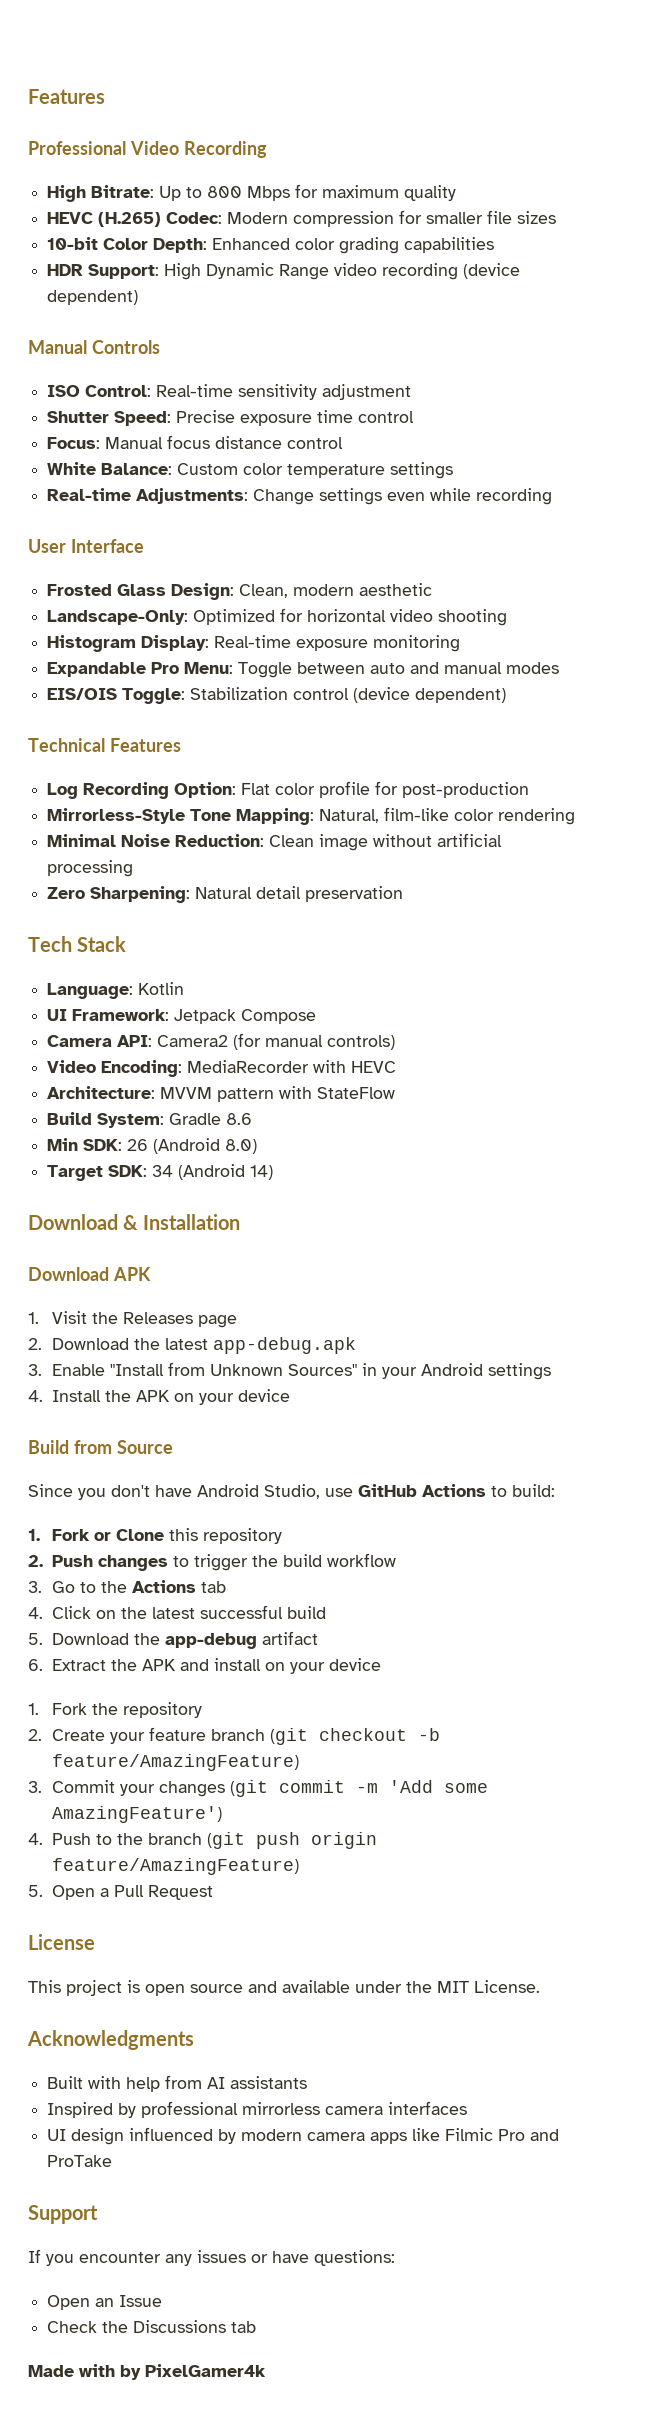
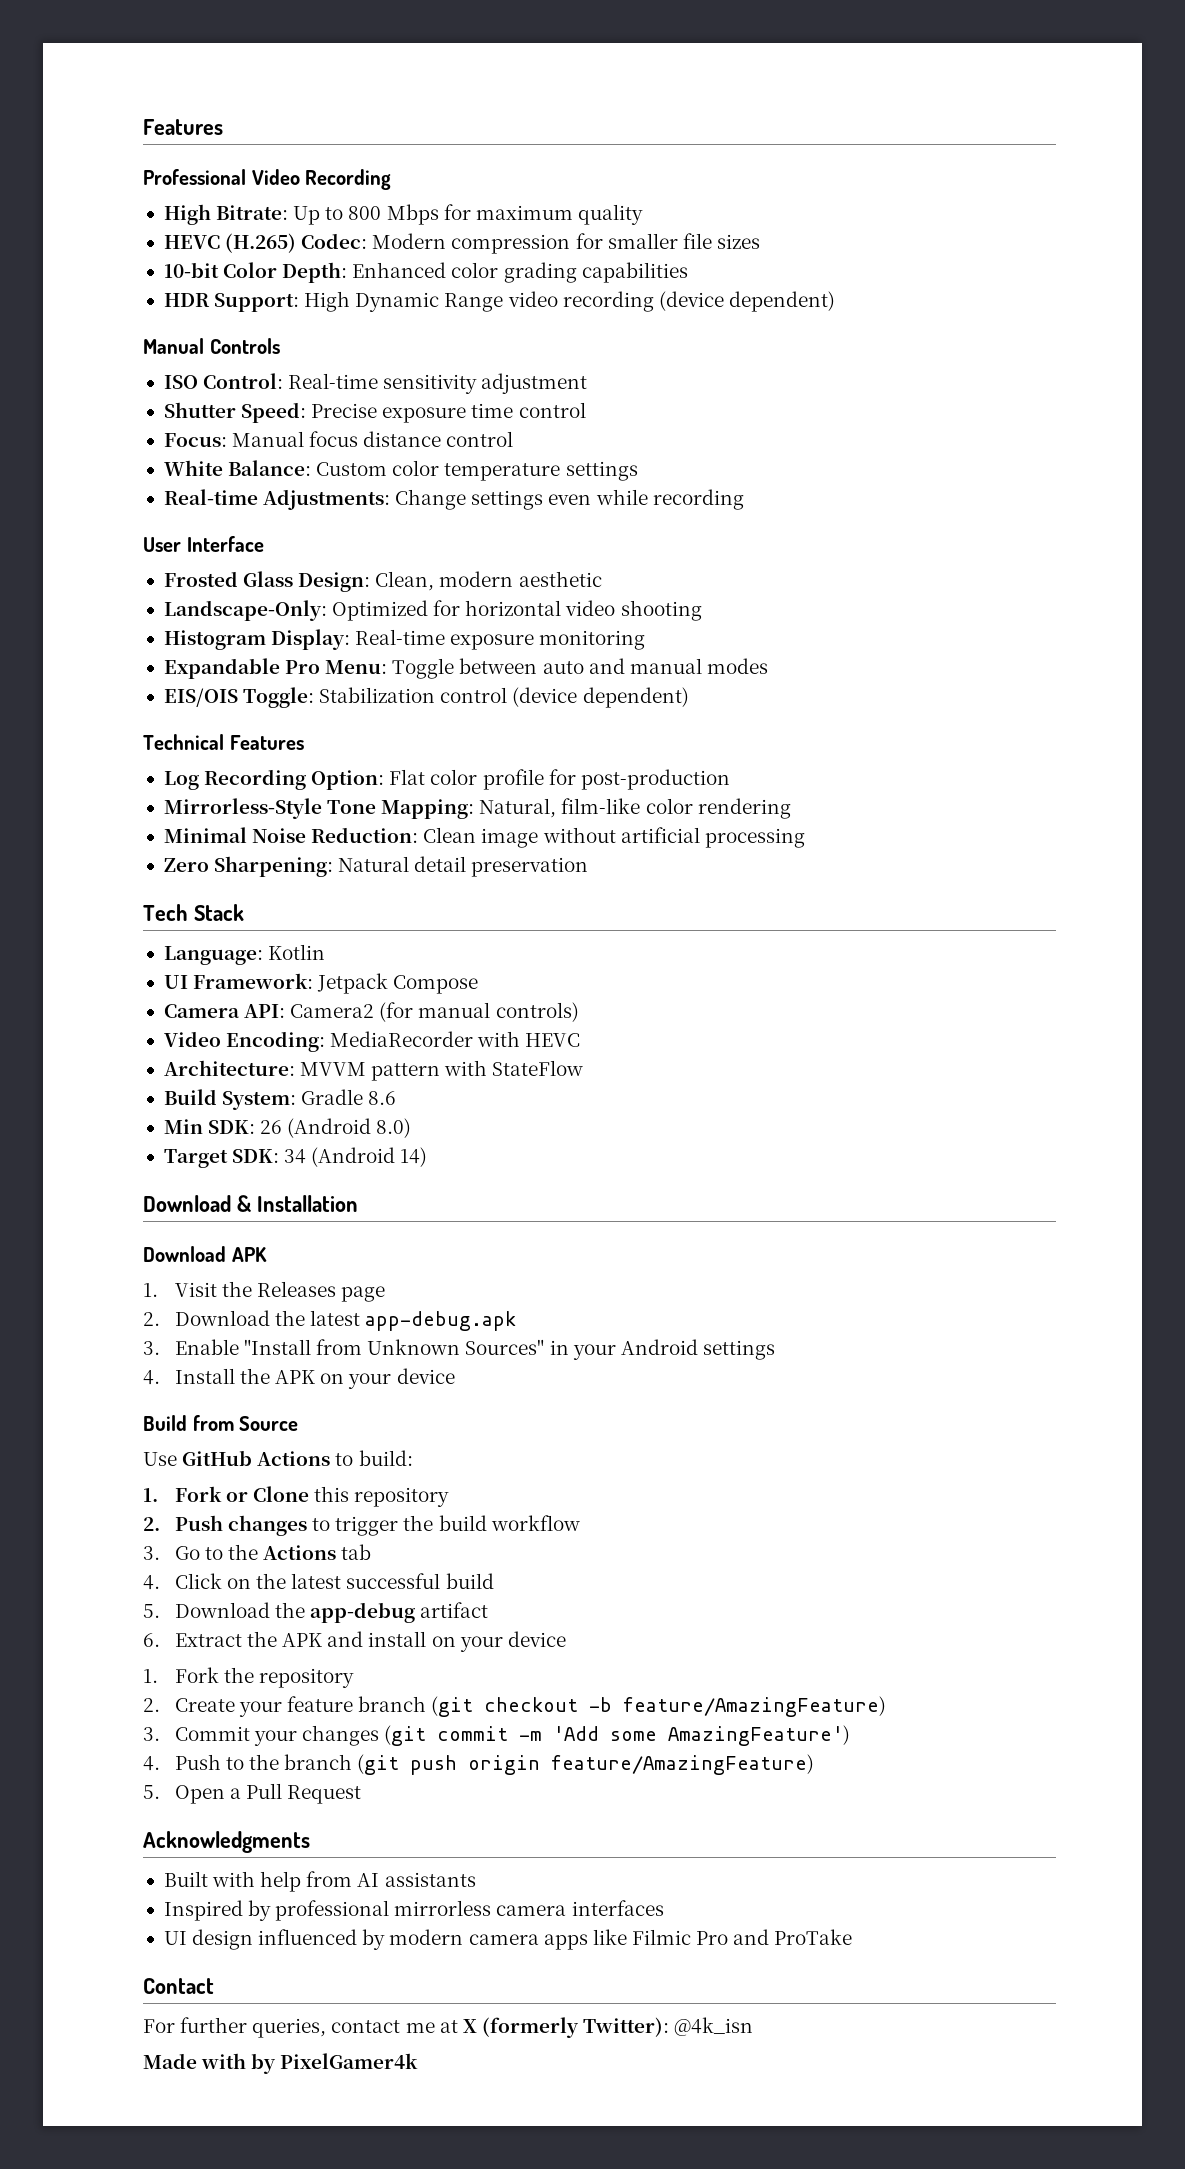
[28,1484,353,1500] Since you don't have Android Studio, use -> [143,1452,177,1466] Use
[28,1934,95,1950] [28,1980,540,1996] // License // This project is open source and available under the MIT License. -> (362, 1794) none
[28,2205,98,2224] [28,2249,395,2266] [47,2295,163,2310] [47,2320,257,2333] Support // If you encounter any issues or have questions: // Open an Issue // Check the Discussions tab -> [143,1978,214,1994] [143,2017,754,2038] Contact // For further queries, contact me at X (formerly Twitter): @4k_isn

